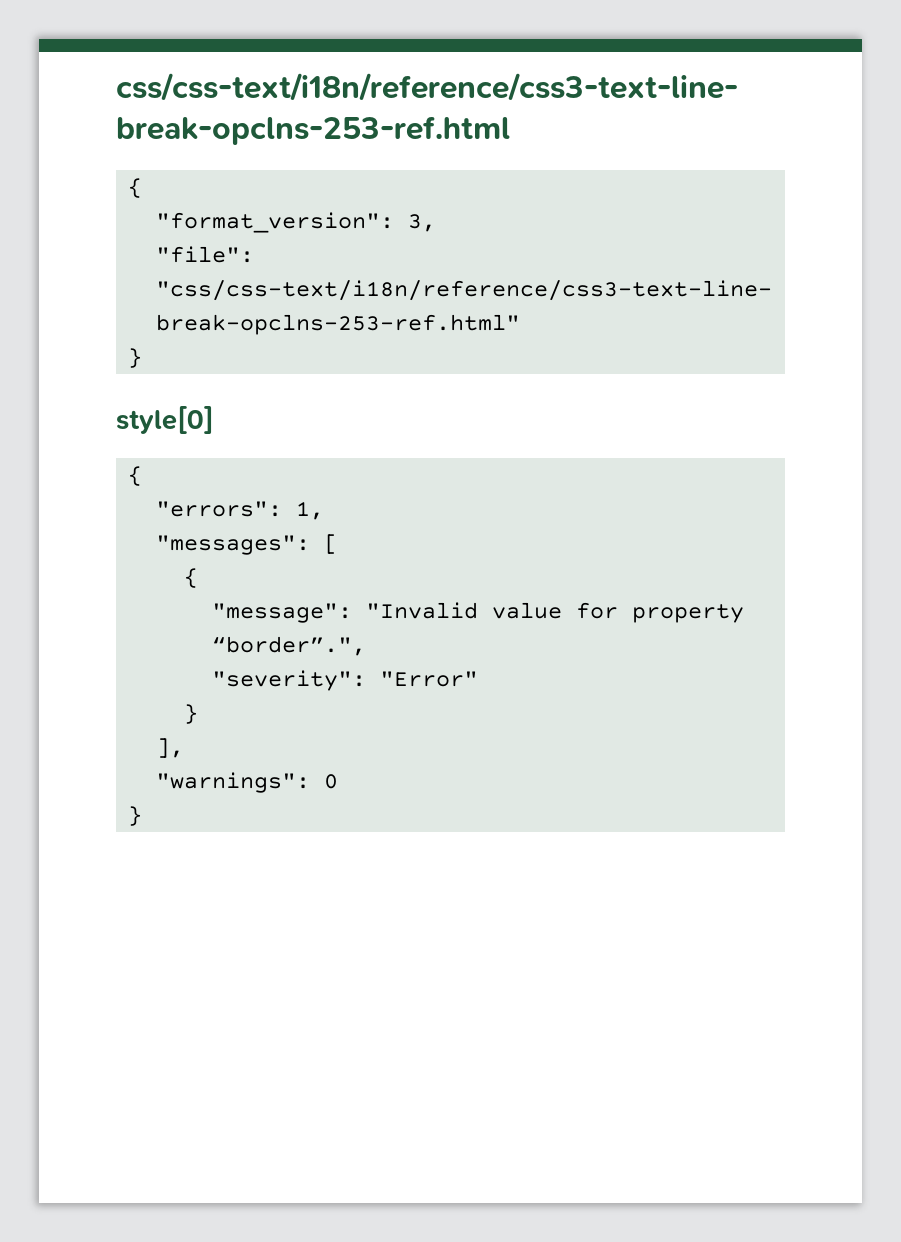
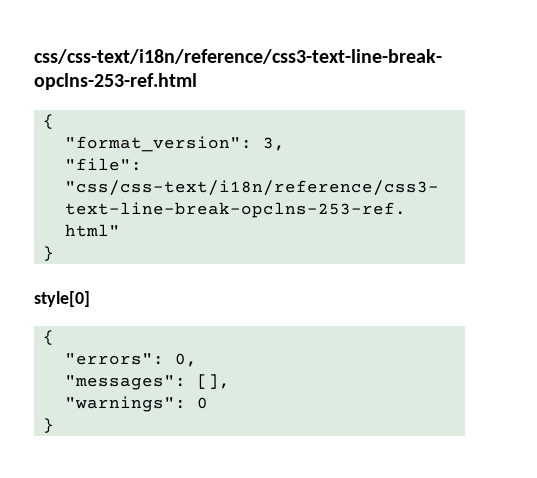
[296,501,325,520] 1, -> [175,353,198,367] 0,
[324,534,339,554] [184,568,199,588] [212,602,745,623] [212,636,367,656] [212,670,479,691] [184,704,199,724] [156,738,185,758] [ // { // "message": "Invalid value for property “border”.", // "severity": "Error" // } // ], -> [197,374,231,389] [],

